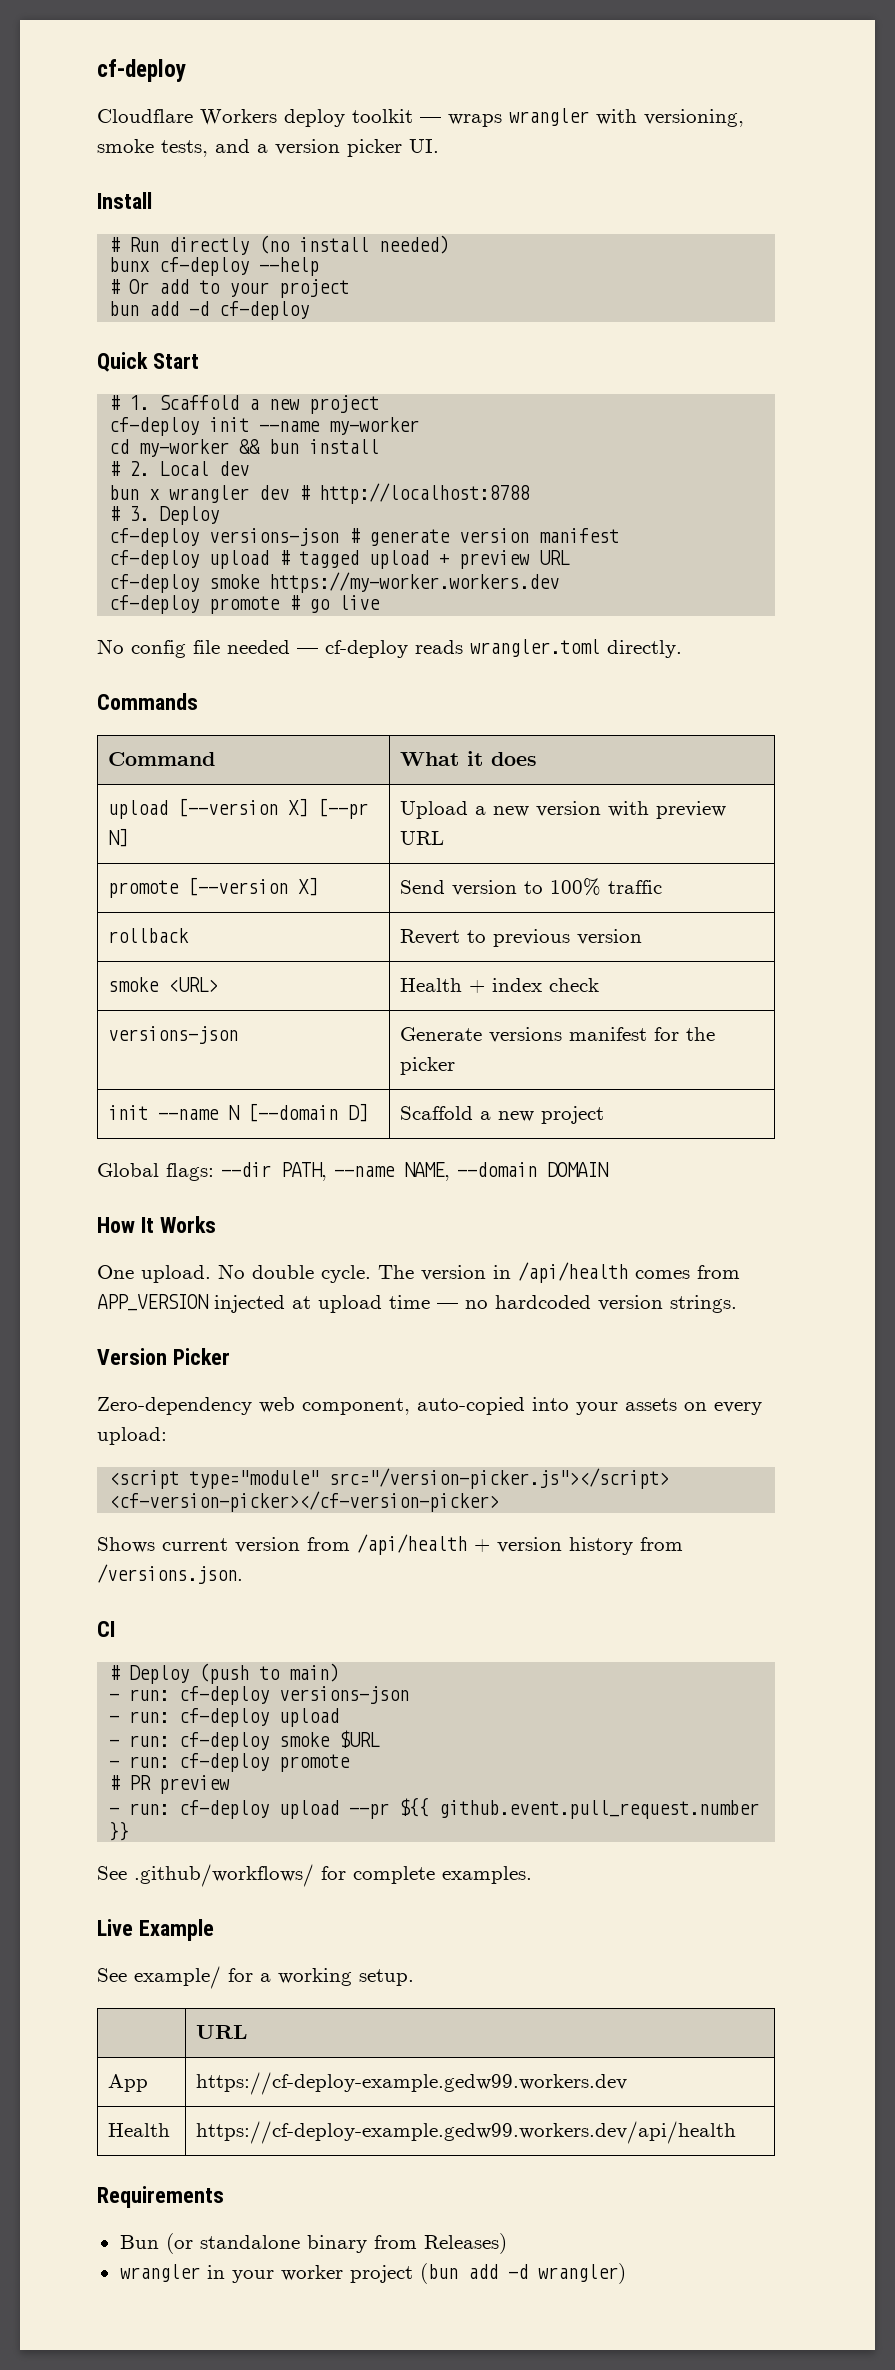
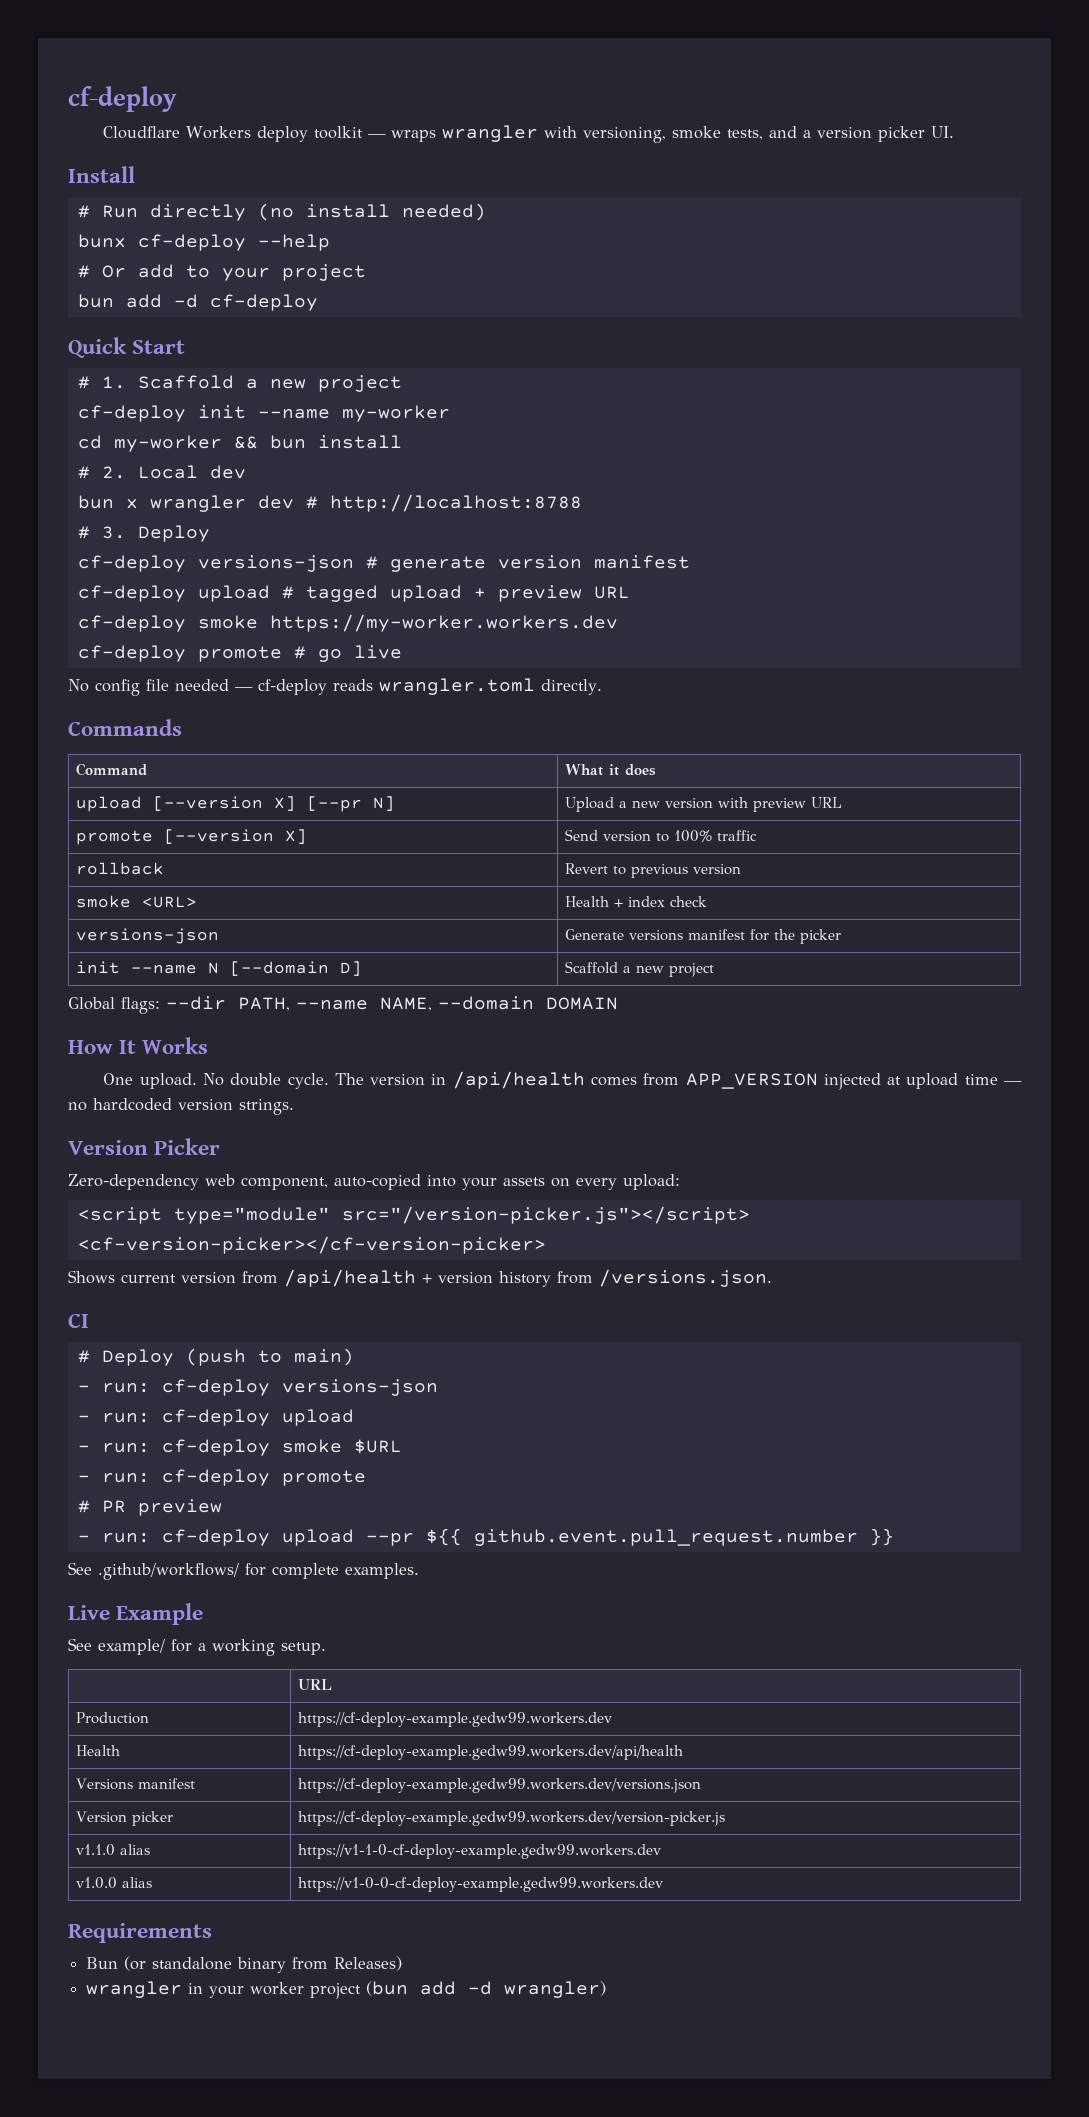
[107,2074,148,2092] App -> [75,1712,149,1724] Production
(736, 2132) none -> [75,1778,195,1790] [297,1778,701,1793] [75,1811,173,1826] [297,1811,725,1826] [75,1844,150,1856] [297,1844,661,1859] [75,1877,152,1889] [297,1877,663,1892] // Versions manifest | https://cf-deploy-example.gedw99.workers.dev/versions.json // Version picker | https://cf-deploy-example.gedw99.workers.dev/version-picker.js // v1.1.0 alias | https://v1-1-0-cf-deploy-example.gedw99.workers.dev // v1.0.0 alias | https://v1-0-0-cf-deploy-example.gedw99.workers.dev

